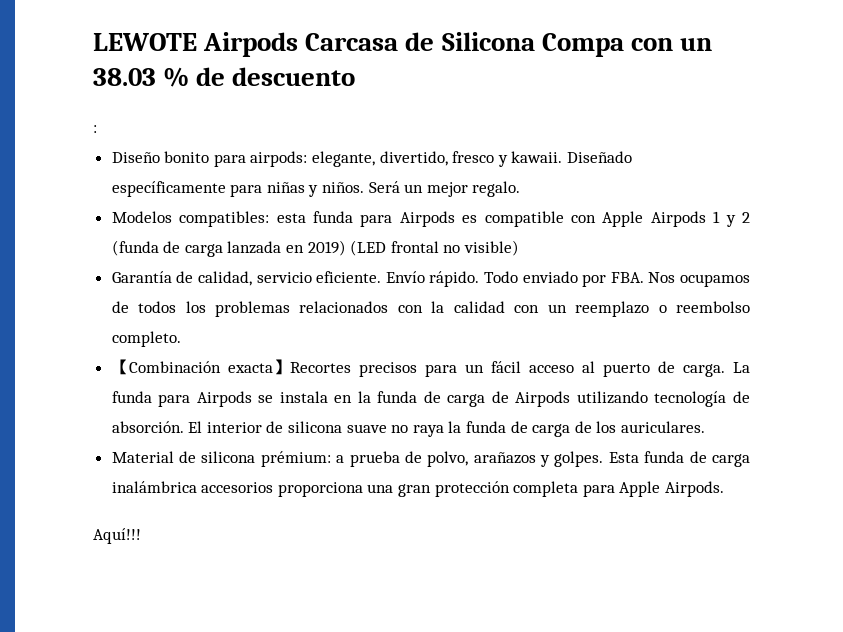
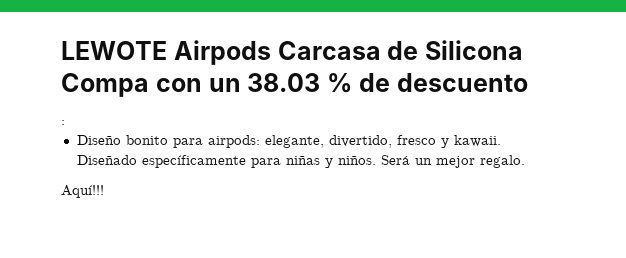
[111,211,750,227] [111,240,520,257] [111,271,750,287] [111,301,750,317] [111,331,181,347] [111,359,750,377] [111,391,750,407] [111,421,705,437] [111,451,750,467] [111,481,725,497] // Modelos compatibles: esta funda para Airpods es compatible con Apple Airpods 1 y 2 (funda de carga lanzada en 2019) (LED frontal no visible) // Garantía de calidad, servicio eficiente. Envío rápido. Todo enviado por FBA. Nos ocupamos de todos los problemas relacionados con la calidad con un reemplazo o reembolso completo. // 【Combinación exacta】Recortes precisos para un fácil acceso al puerto de carga. La funda para Airpods se instala en la funda de carga de Airpods utilizando tecnología de absorción. El interior de silicona suave no raya la funda de carga de los auriculares. // Material de silicona prémium: a prueba de polvo, arañazos y golpes. Esta funda de carga inalámbrica accesorios proporciona una gran protección completa para Apple Airpods. -> (525, 161) none

